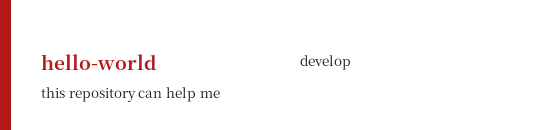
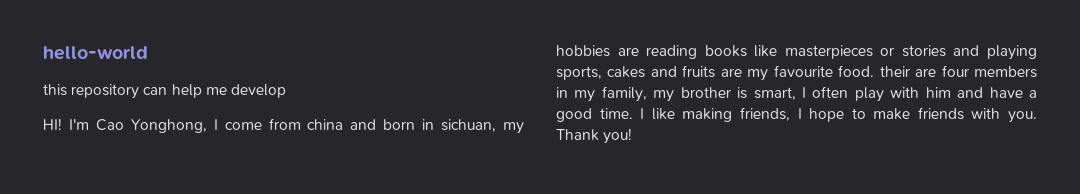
(351, 62) none -> [43,118,525,134] [556,45,1037,60] [556,65,1037,81] [556,86,1037,102] [556,107,1037,123] [556,128,633,144] // HI! I'm Cao Yonghong, I come from china and born in sichuan, my hobbies are reading books like masterpieces or stories and playing sports, cakes and fruits are my favourite food. their are four members in my family, my brother is smart, I often play with him and have a good time. I like making friends, I hope to make friends with you. Thank you!

